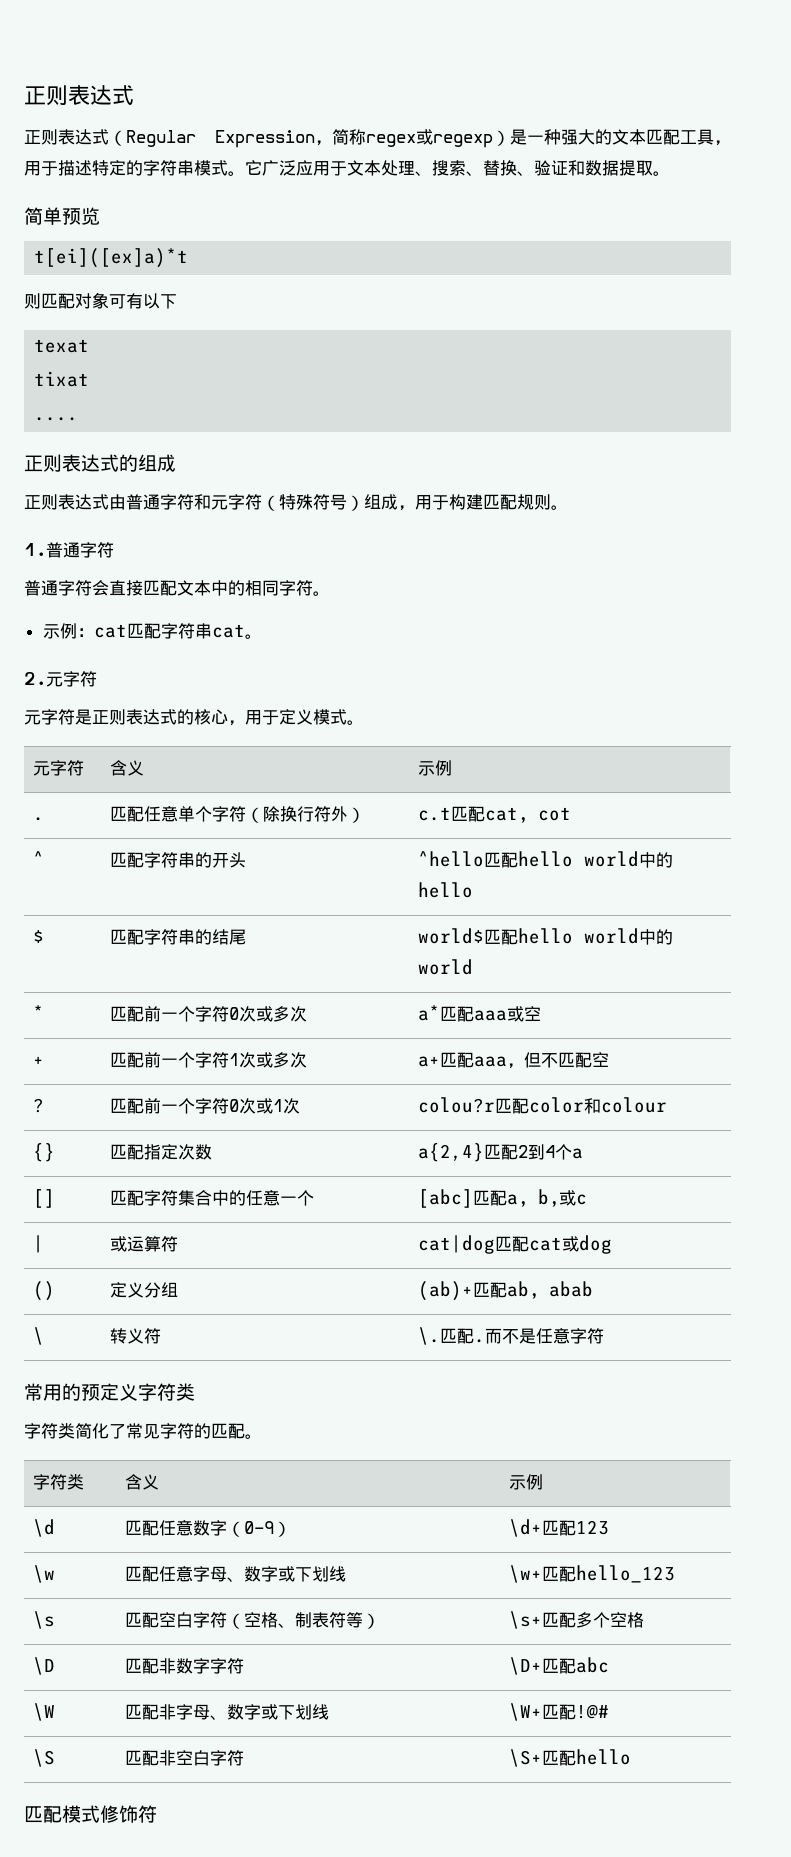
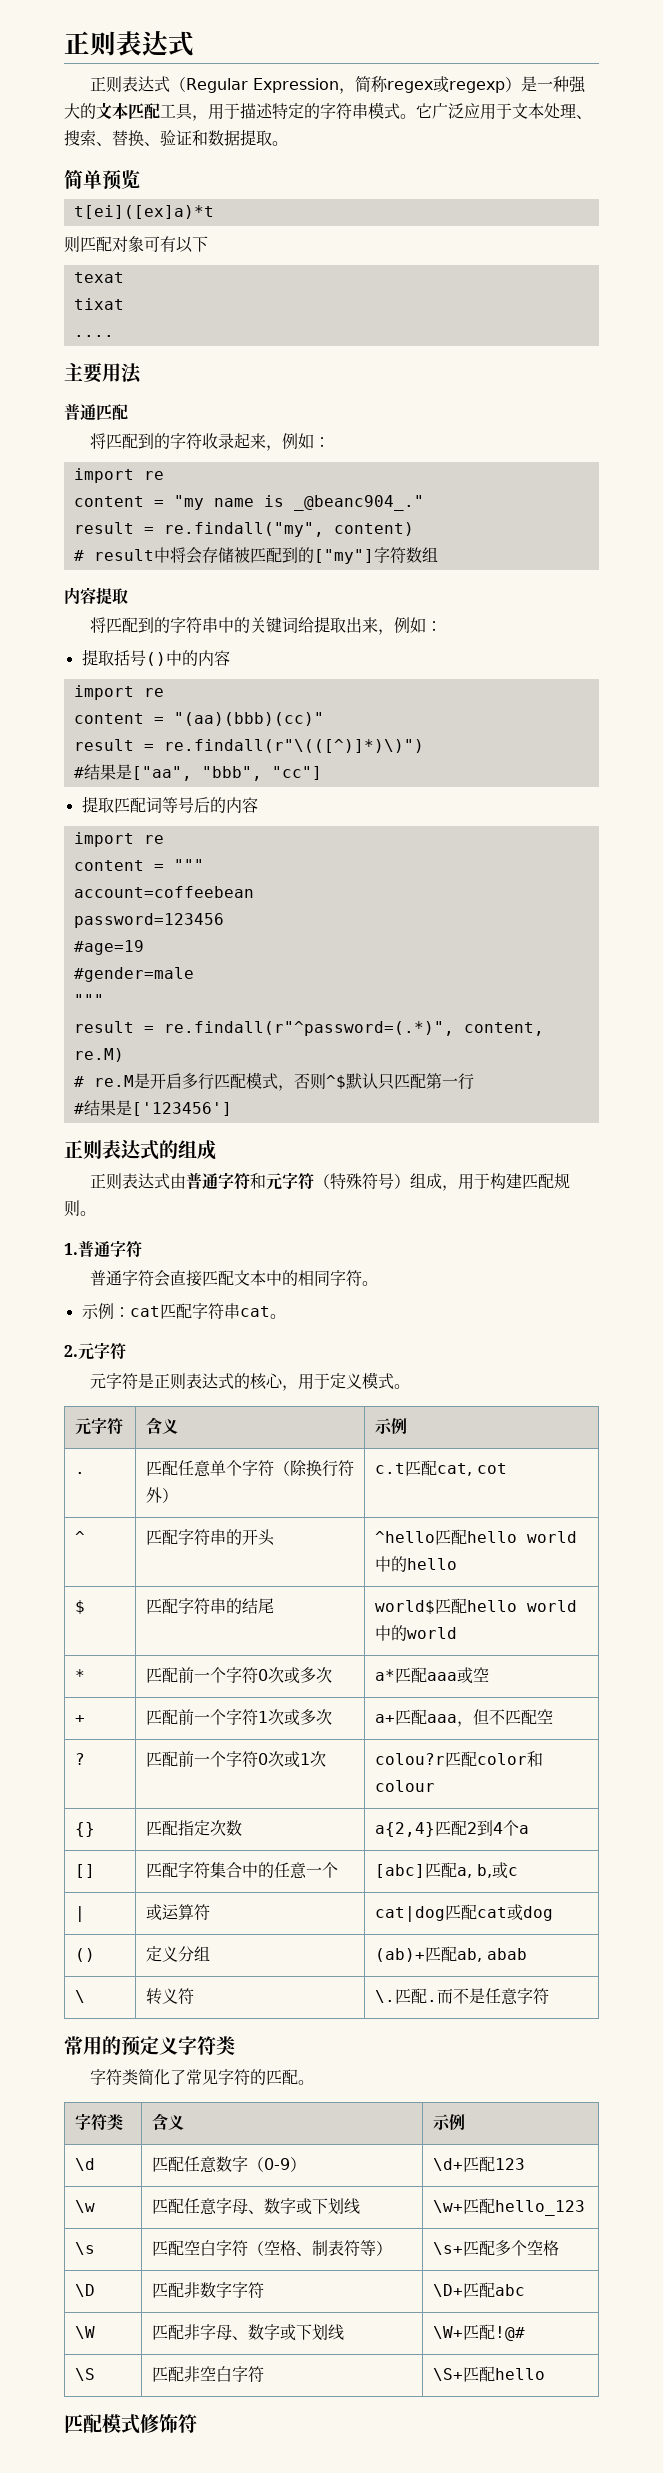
(79, 419) none -> [64,363,142,384] [64,403,128,421] [90,433,331,451] [73,468,164,483] [73,495,424,511] [73,522,414,537] [73,547,438,564] [64,587,128,605] [90,616,443,635] [81,649,230,666] [73,685,164,700] [73,712,324,726] [73,739,424,753] [73,764,322,781] [81,796,258,813] [73,832,164,847] [73,859,204,871] [73,886,254,898] [73,913,224,928] [73,940,144,955] [73,967,194,982] [73,994,104,1006] [73,1021,544,1036] [73,1048,124,1062] [73,1072,474,1091] [73,1100,232,1116] // 主要用法 // 普通匹配 // 将匹配到的字符收录起来，例如： // import re // content = "my name is _@beanc904_." // result = re.findall("my", content) // # result中将会存储被匹配到的["my"]字符数组 // 内容提取 // 将匹配到的字符串中的关键词给提取出来，例如： // 提取括号()中的内容 // import re // content = "(aa)(bbb)(cc)" // result = re.findall(r"\(([^)]*)\)") // #结果是["aa", "bbb", "cc"] // 提取匹配词等号后的内容 // import re // content = """ // account=coffeebean // password=123456 // #age=19 // #gender=male // """ // result = re.findall(r"^password=(.*)", content, re.M) // # re.M是开启多行匹配模式，否则^$默认只匹配第一行 // #结果是['123456']

